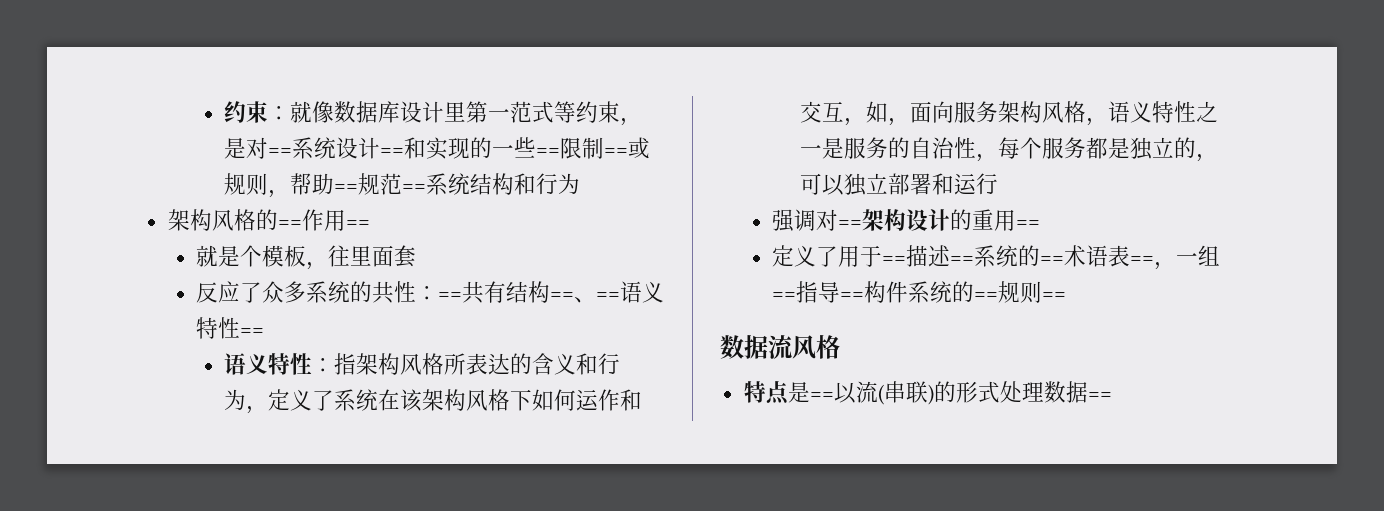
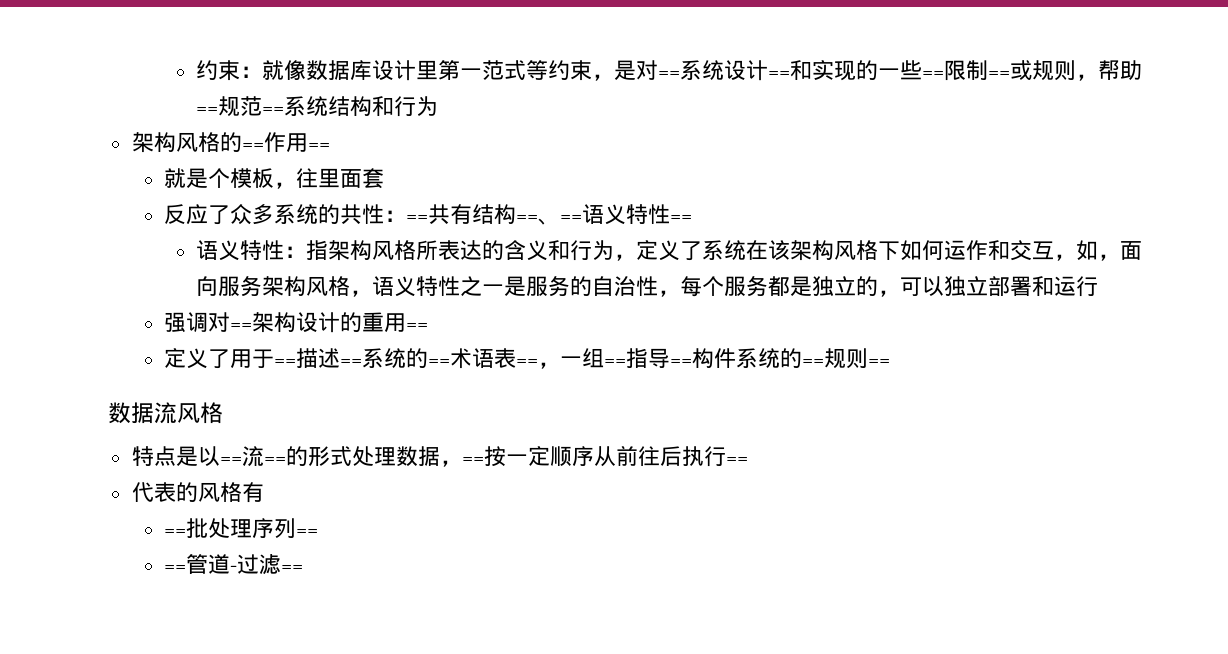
[809,381,1088,405] ==以流(串联)的形式处理数据 -> [197,445,748,467] [131,482,264,503] [163,518,318,538] [163,554,281,575] 以==流==的形式处理数据，==按一定顺序从前往后执行== // 代表的风格有 // ==批处理序列== // ==管道-过滤

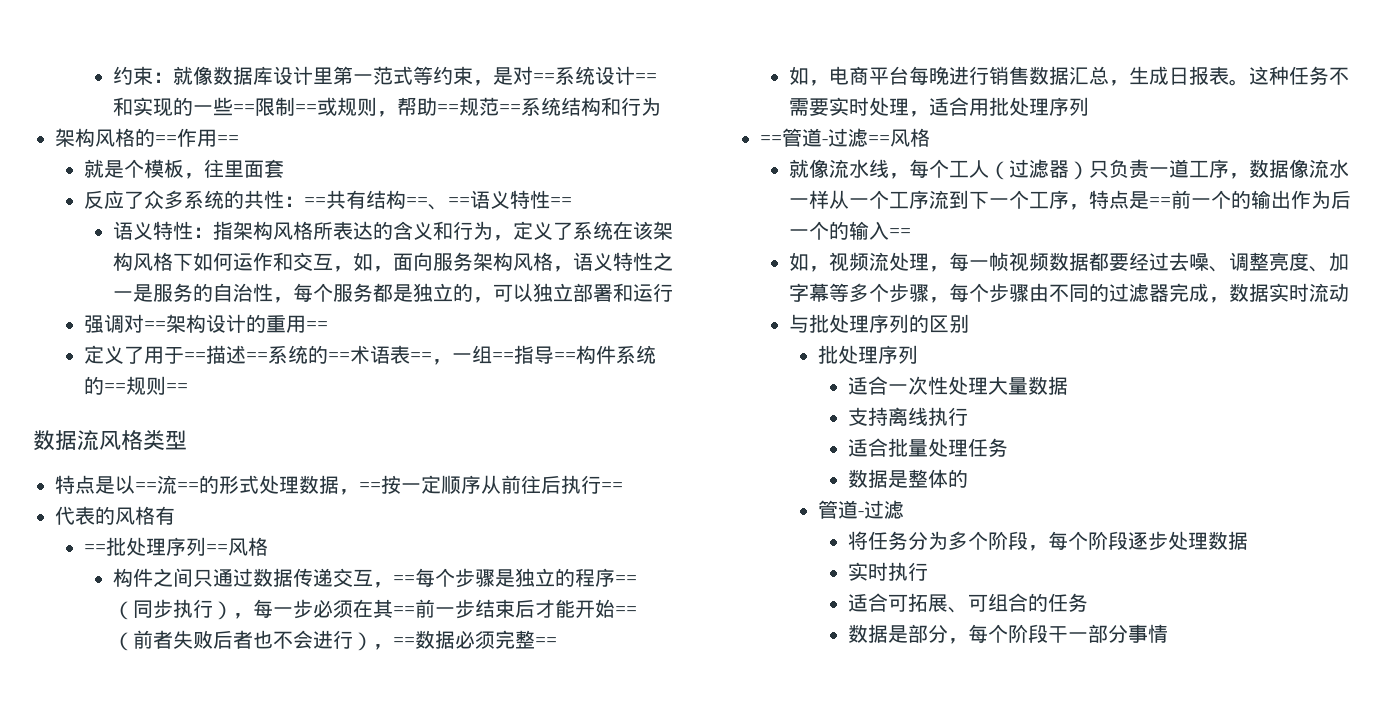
(223, 413) none -> [143,430,187,450] 类型
(318, 532) none -> [228,537,269,556] [113,568,638,588] [113,599,638,620] [113,630,558,651] [789,66,1350,86] [789,97,1090,117] 风格 // 构件之间只通过数据传递交互，==每个步骤是独立的程序==（同步执行），每一步必须在其==前一步结束后才能开始==（前者失败后者也不会进行），==数据必须完整== // 如，电商平台每晚进行销售数据汇总，生成日报表。这种任务不需要实时处理，适合用批处理序列
(303, 568) none -> [890,128,931,147] [789,159,1350,180] [789,190,1352,210] [789,221,912,240] [789,252,1350,272] [789,283,1350,303] [789,314,970,333] [818,345,919,364] [847,376,1068,395] [847,407,968,426] [847,438,1008,457] [847,469,968,488] [818,500,905,519] [847,531,1248,551] [847,562,928,581] [847,593,1088,613] [847,624,1168,644] 风格 // 就像流水线，每个工人（过滤器）只负责一道工序，数据像流水一样从一个工序流到下一个工序，特点是==前一个的输出作为后一个的输入== // 如，视频流处理，每一帧视频数据都要经过去噪、调整亮度、加字幕等多个步骤，每个步骤由不同的过滤器完成，数据实时流动 // 与批处理序列的区别 // 批处理序列 // 适合一次性处理大量数据 // 支持离线执行 // 适合批量处理任务 // 数据是整体的 // 管道-过滤 // 将任务分为多个阶段，每个阶段逐步处理数据 // 实时执行 // 适合可拓展、可组合的任务 // 数据是部分，每个阶段干一部分事情

